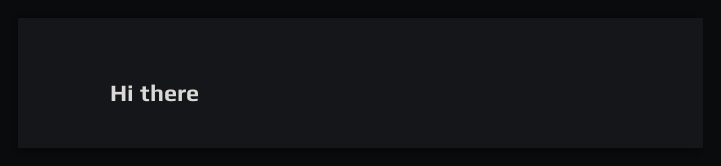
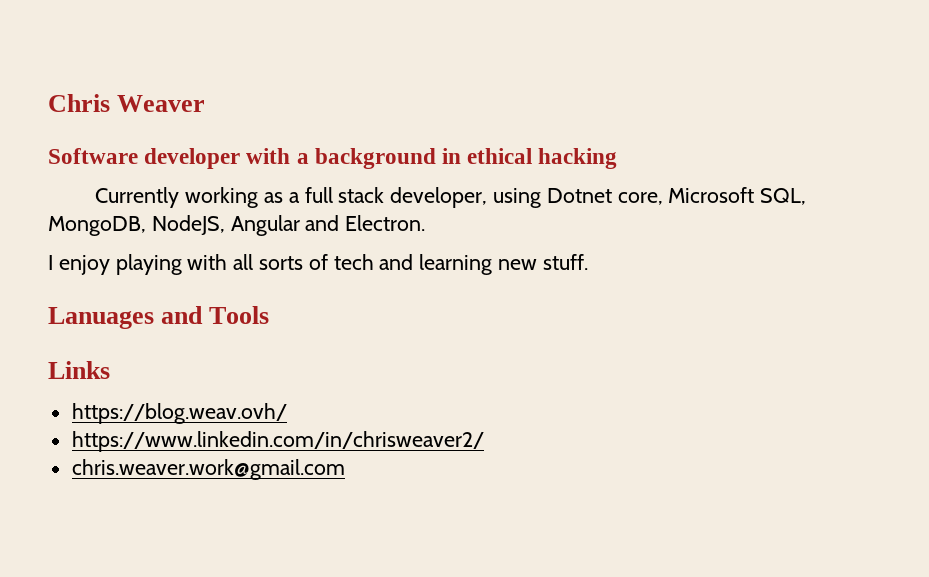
[110,84,200,102] Hi there -> [48,94,206,112] [48,148,618,169] [95,187,807,208] [48,215,426,236] [48,254,588,275] [48,306,270,329] [48,361,110,379] [71,403,287,424] [71,431,484,452] [71,459,345,480] Chris Weaver // Software developer with a background in ethical hacking // Currently working as a full stack developer, using Dotnet core, Microsoft SQL, MongoDB, NodeJS, Angular and Electron. // I enjoy playing with all sorts of tech and learning new stuff. // Lanuages and Tools // Links // https://blog.weav.ovh/ // https://www.linkedin.com/in/chrisweaver2/ // chris.weaver.work@gmail.com

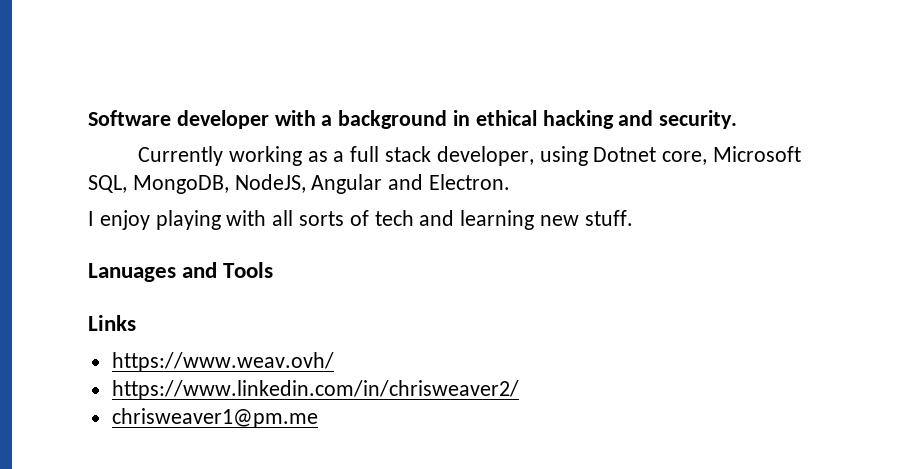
[48,94,206,112] Chris Weaver // -> (88, 118) none
(618, 158) none -> [618,110,738,129] and security.
[71,403,287,424] https://blog.weav.ovh/ -> [111,352,334,372] https://www.weav.ovh/
[71,459,345,480] chris.weaver.work@gmail.com -> [111,408,318,428] chrisweaver1@pm.me

